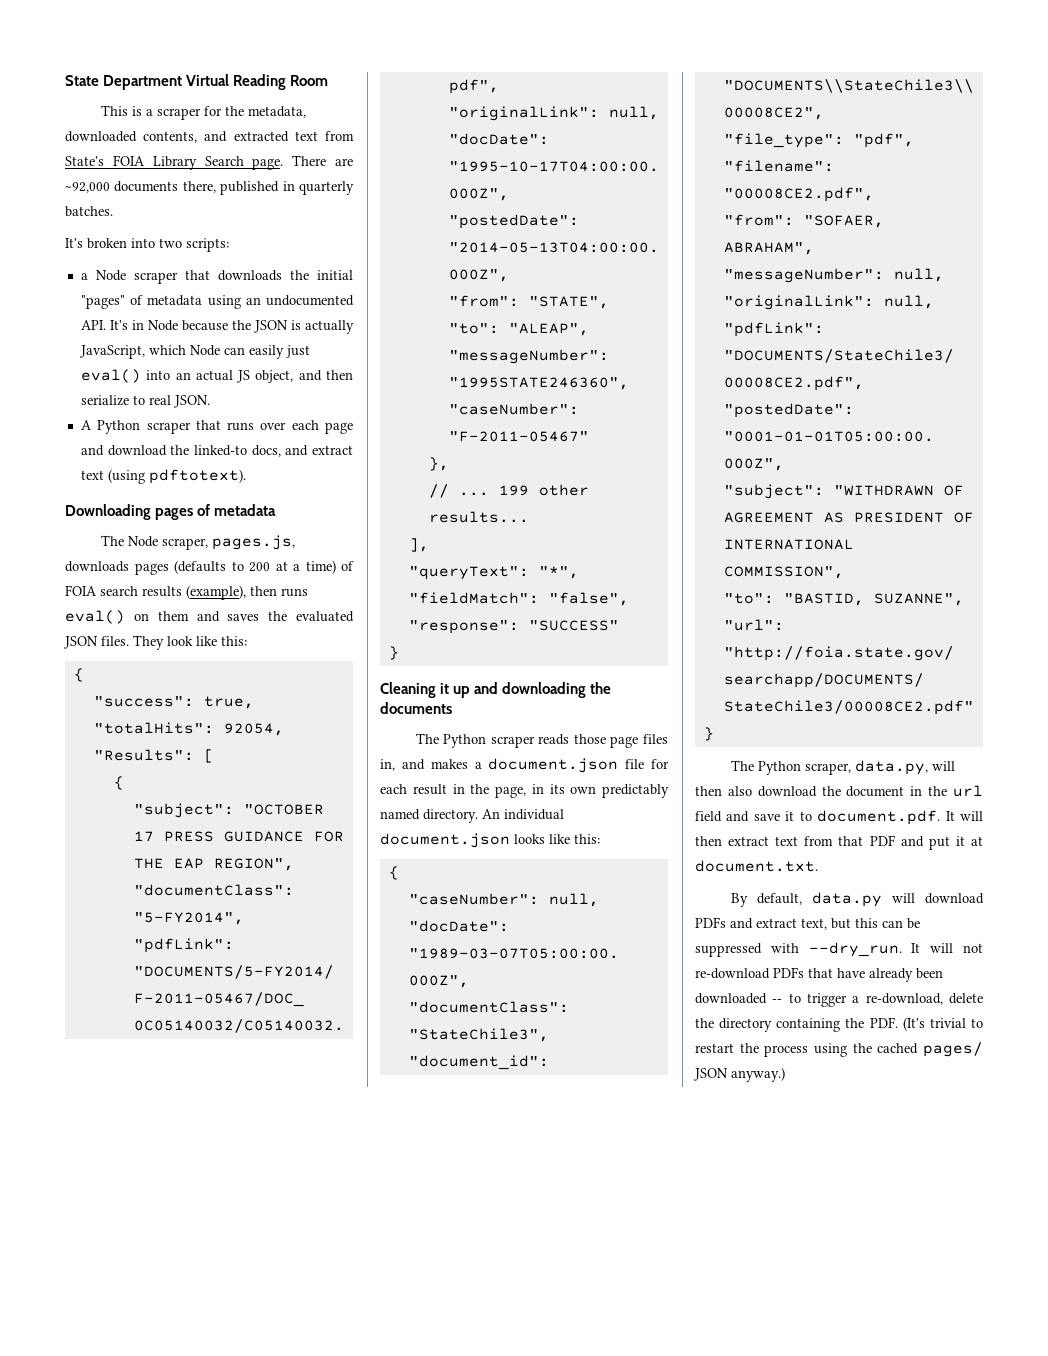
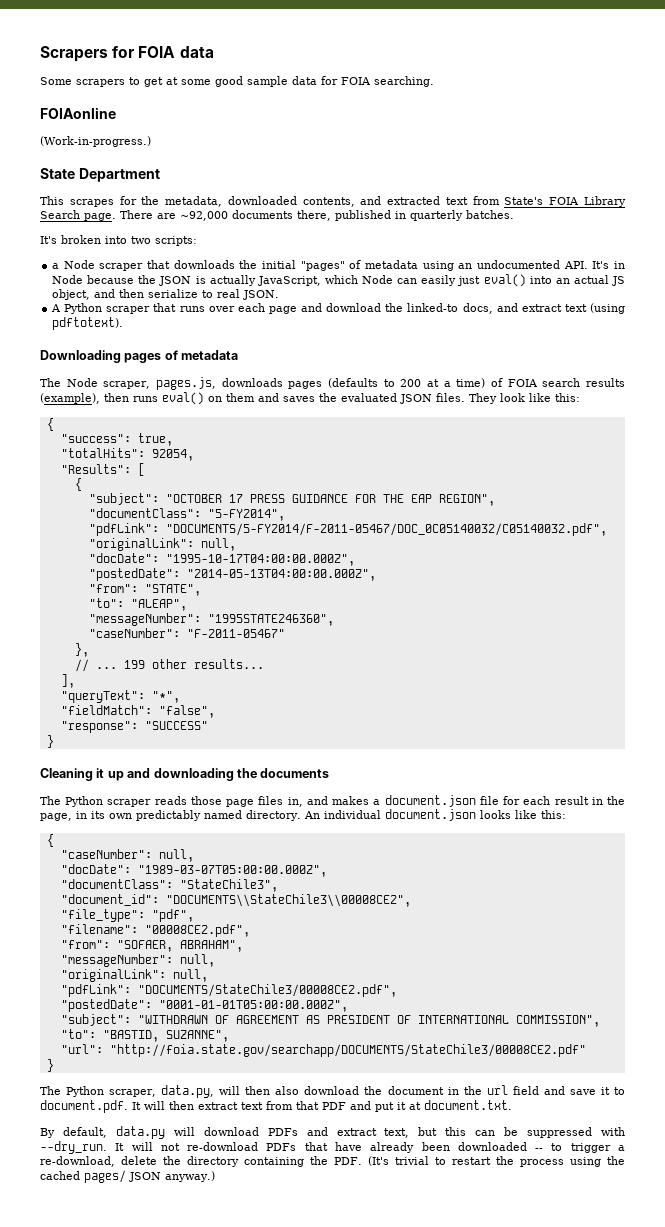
[65,74,329,90] [100,105,201,120] State Department Virtual Reading Room // This is a scraper -> [40,46,214,62] [40,76,434,87] [40,107,116,119] [40,136,151,147] [40,168,160,182] [40,196,114,207] Scrapers for FOIA data // Some scrapers to get at some good sample data for FOIA searching. // FOIAonline // (Work-in-progress.) // State Department // This scrapes

